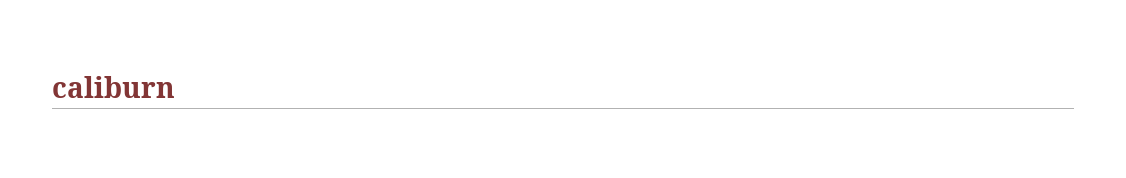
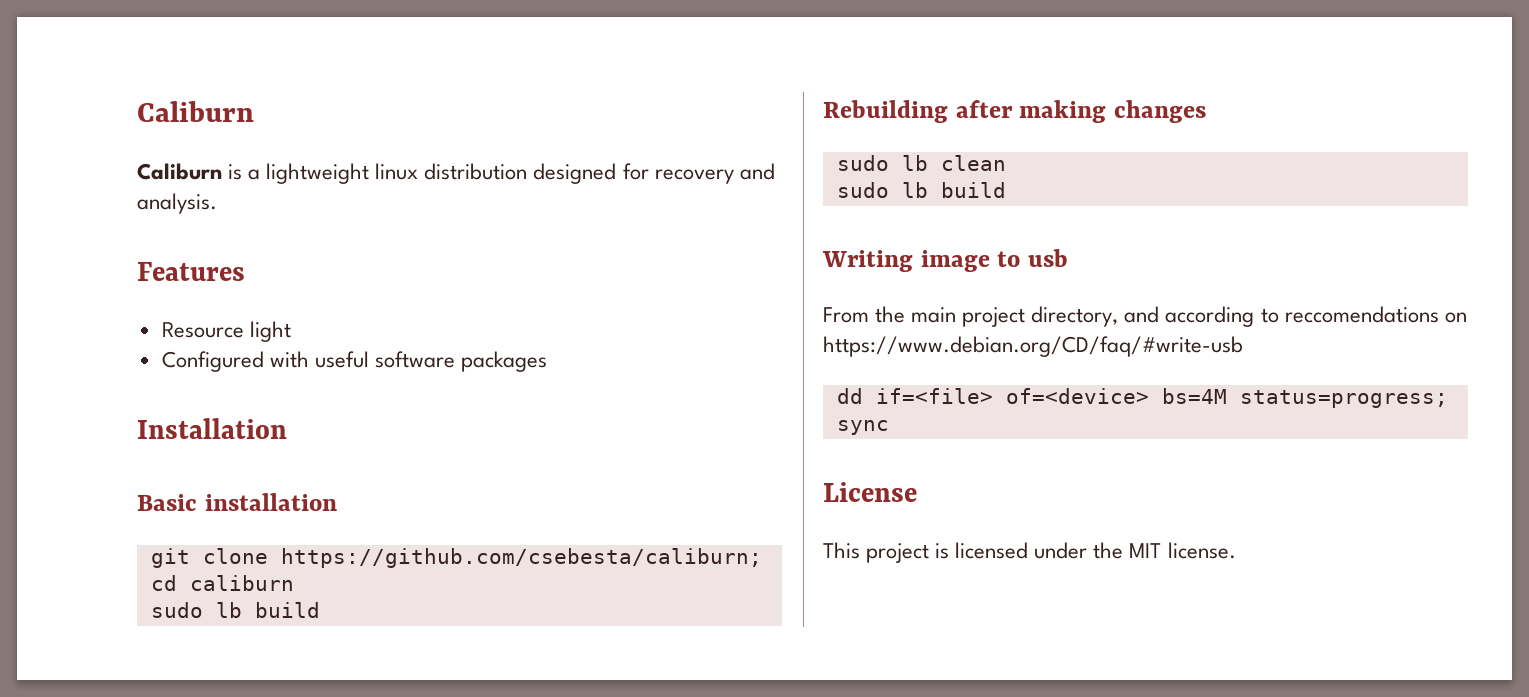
[52,76,175,98] caliburn -> [137,101,254,122] [137,163,775,184] [137,193,217,214] [137,262,245,281] [161,321,291,342] [161,351,548,372] [137,418,287,439] [137,493,337,511] [150,548,762,568] [150,575,294,591] [150,602,320,618] [823,100,1206,123] [836,155,1006,171] [836,182,1006,198] [822,249,1068,272] [823,306,1467,327] [823,336,1243,357] [836,388,1448,408] [836,420,889,435] [823,482,917,502] [823,542,1236,563] Caliburn // Caliburn is a lightweight linux distribution designed for recovery and analysis. // Features // Resource light // Configured with useful software packages // Installation // Basic installation // git clone https://github.com/csebesta/caliburn; cd caliburn // sudo lb build // Rebuilding after making changes // sudo lb clean // sudo lb build // Writing image to usb // From the main project directory, and according to reccomendations on https://www.debian.org/CD/faq/#write-usb // dd if=<file> of=<device> bs=4M status=progress; sync // License // This project is licensed under the MIT license.

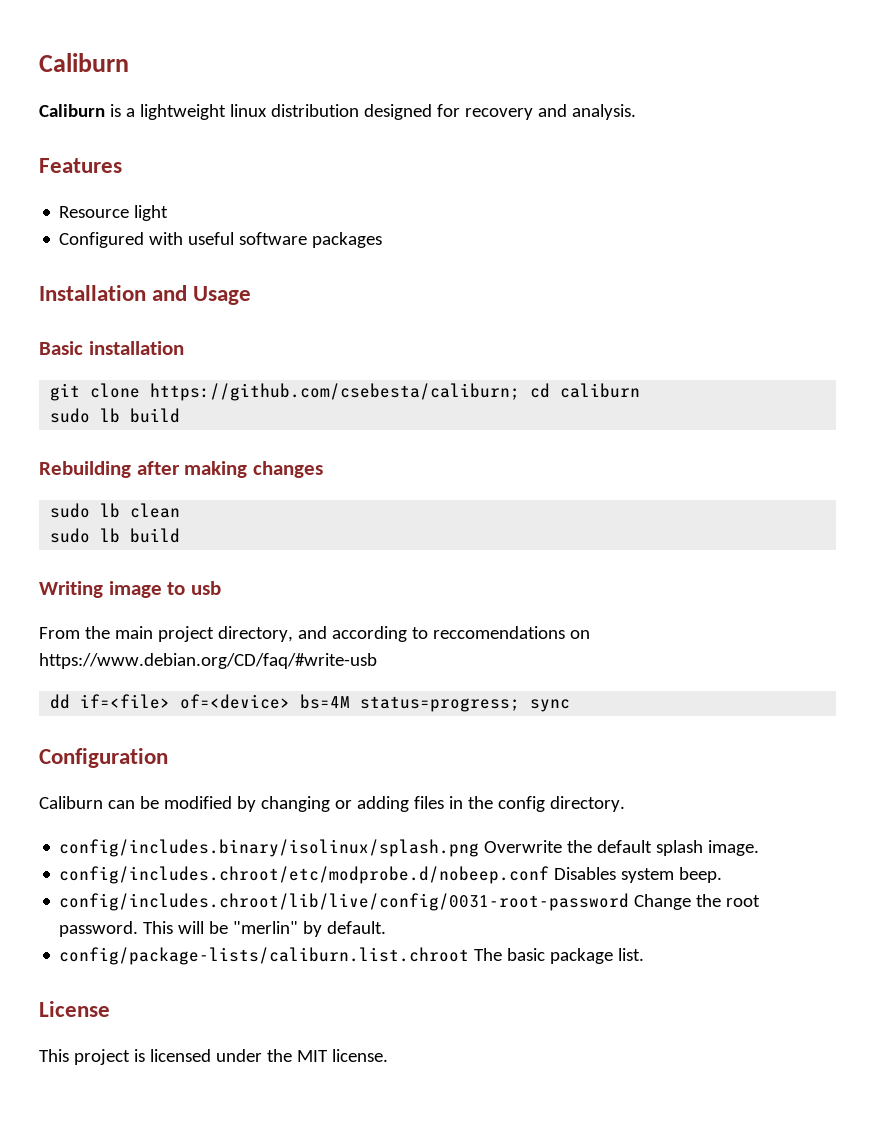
(287, 428) none -> [152,285,252,305] and Usage
(889, 427) none -> [39,748,168,768] [39,796,625,812] [59,839,760,857] [59,866,723,884] [59,893,761,911] [59,921,387,937] [59,947,645,965] // Configuration // Caliburn can be modified by changing or adding files in the config directory. // config/includes.binary/isolinux/splash.png Overwrite the default splash image. // config/includes.chroot/etc/modprobe.d/nobeep.conf Disables system beep. // config/includes.chroot/lib/live/config/0031-root-password Change the root password. This will be "merlin" by default. // config/package-lists/caliburn.list.chroot The basic package list.

